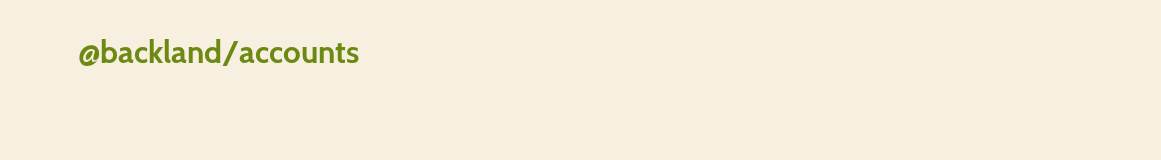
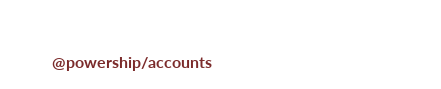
[78,39,359,66] @backland/accounts -> [52,57,212,71] @powership/accounts

